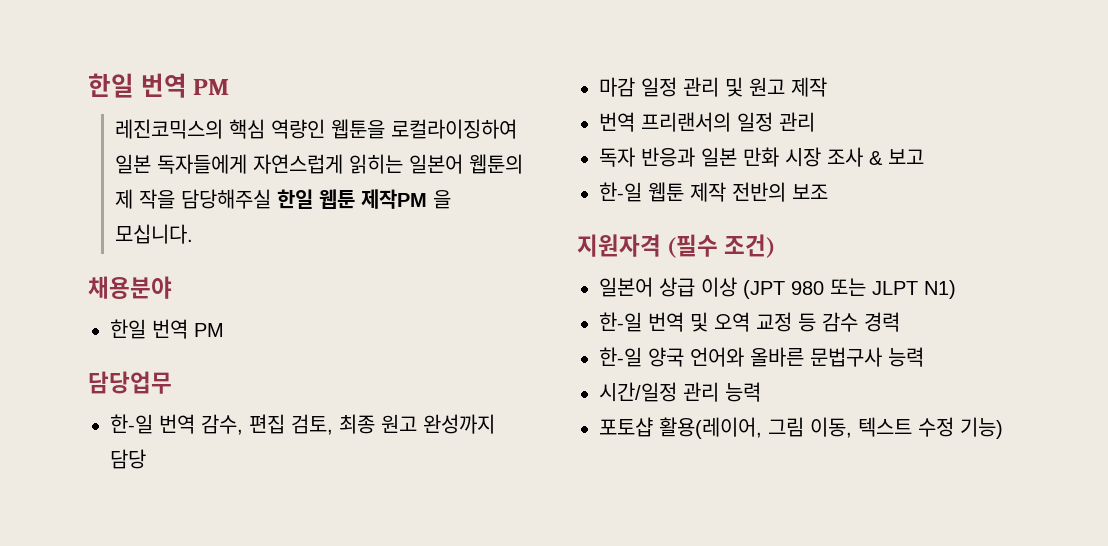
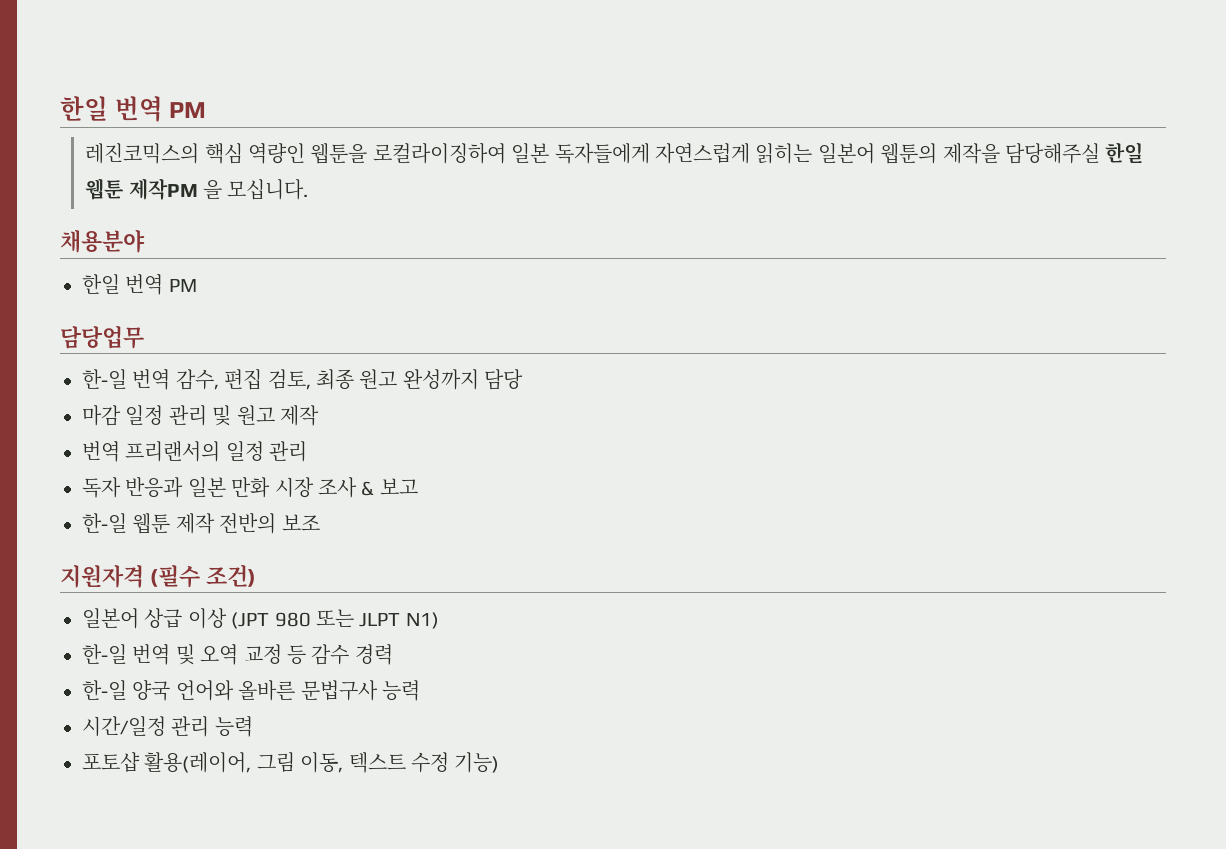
[115,189,176,209] 제 작을 -> [942,143,1000,164] 제작을

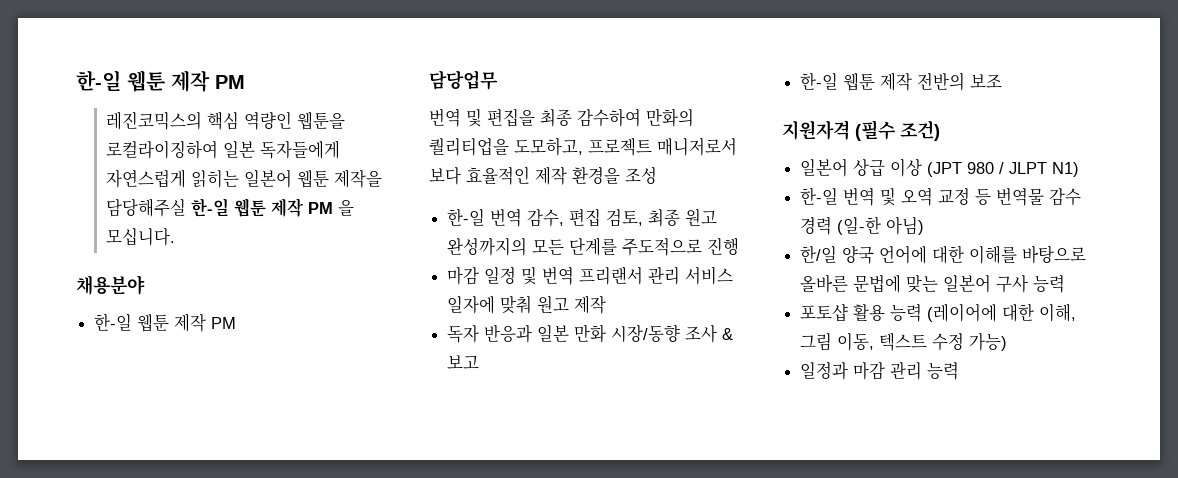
[60,96,163,122] 한일 번역 -> [76,70,210,92] 한-일 웹툰 제작
[880,143,938,164] 웹툰의 -> [296,170,329,188] 웹툰
[1105,142,1144,163] [85,178,198,200] 한일 웹툰 제작PM -> [190,198,333,217] 한-일 웹툰 제작 PM
[82,274,164,295] 한일 번역 -> [94,313,207,332] 한-일 웹툰 제작
(144, 337) none -> [429,108,694,127] [429,137,737,156] [429,166,657,185] // 번역 및 편집을 최종 감수하여 만화의 퀄리티업을 도모하고, 프로젝트 매니저로서 보다 효율적인 제작 환경을 조성
[402,369,524,390] [82,405,319,426] [82,441,308,462] 완성까지 담당 // 마감 일정 관리 및 원고 제작 // 번역 프리랜서의 일정 관리 -> [447,237,740,256] [447,266,734,285] [447,295,607,314] 완성까지의 모든 단계를 주도적으로 진행 // 마감 일정 및 번역 프리랜서 관리 서비스 일자에 맞춰 원고 제작
[274,477,314,498] 시장 -> [611,324,681,342] 시장/동향
[316,609,354,627] 또는 -> [999,162,1005,174] /
(306, 655) none -> [996,187,1045,206] 번역물
[82,680,420,701] [82,716,253,737] [82,752,500,773] // 한-일 양국 언어와 올바른 문법구사 능력 // 시간/일정 관리 능력 // 포토샵 활용(레이어, 그림 이동, 텍스트 수정 기능) -> [837,216,925,235] [800,245,1087,264] [800,274,1066,293] [800,303,1077,322] [800,332,1008,351] [800,361,960,380] (일-한 아님) // 한/일 양국 언어에 대한 이해를 바탕으로 올바른 문법에 맞는 일본어 구사 능력 // 포토샵 활용 능력 (레이어에 대한 이해, 그림 이동, 텍스트 수정 가능) // 일정과 마감 관리 능력

